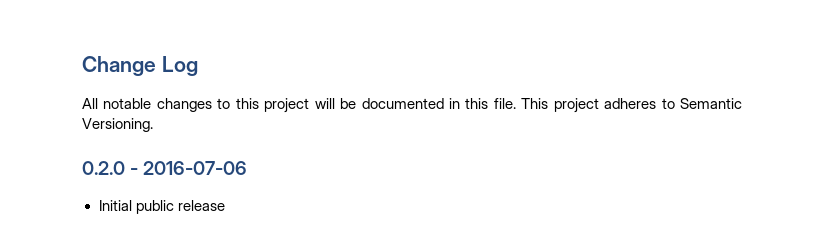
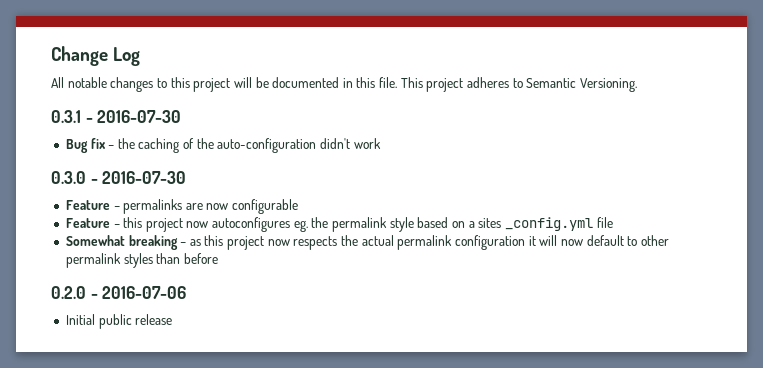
(153, 125) none -> [51,110,182,123] [65,138,381,153] [51,171,187,184] [65,199,299,214] [65,217,613,232] [65,235,669,250] [65,253,218,268] // 0.3.1 - 2016-07-30 // Bug fix – the caching of the auto-configuration didn't work // 0.3.0 - 2016-07-30 // Feature – permalinks are now configurable // Feature – this project now autoconfigures eg. the permalink style based on a sites _config.yml file // Somewhat breaking – as this project now respects the actual permalink configuration it will now default to other permalink styles than before

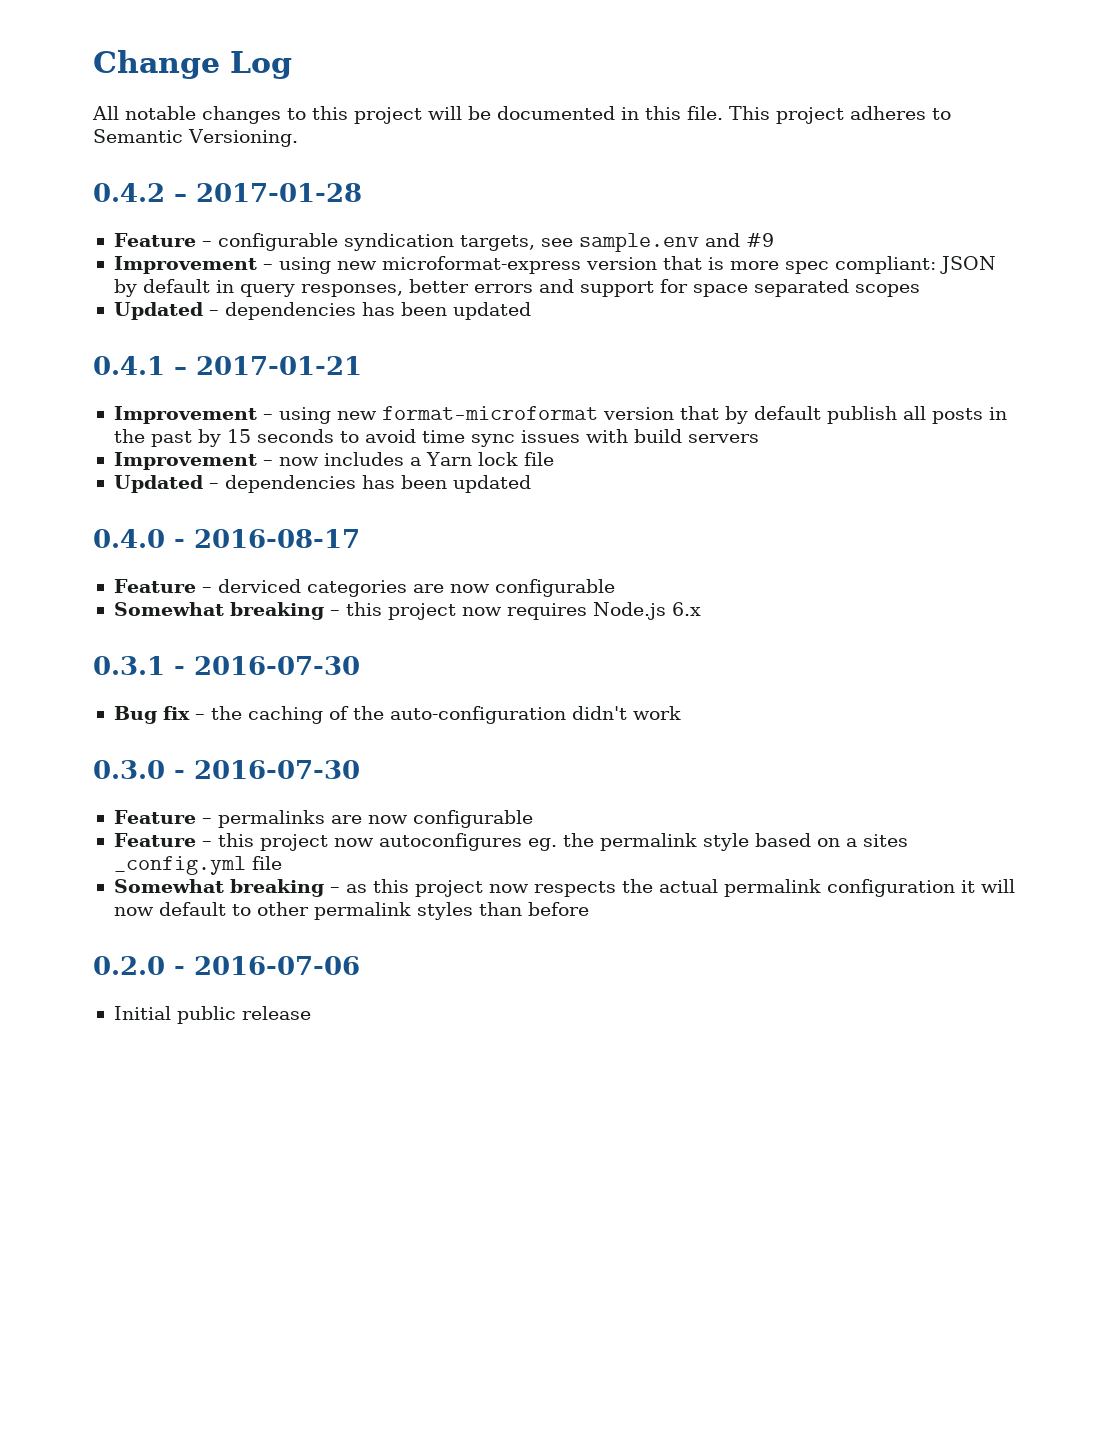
(637, 85) none -> [93,183,362,202] [113,233,774,252] [113,256,996,274] [113,279,920,297] [113,302,531,320] [93,356,362,375] [113,406,1007,424] [113,429,759,447] [113,452,554,470] [113,475,531,493] [93,529,360,548] [113,579,615,597] [113,602,701,620] // 0.4.2 – 2017-01-28 // Feature – configurable syndication targets, see sample.env and #9 // Improvement – using new microformat-express version that is more spec compliant: JSON by default in query responses, better errors and support for space separated scopes // Updated – dependencies has been updated // 0.4.1 – 2017-01-21 // Improvement – using new format-microformat version that by default publish all posts in the past by 15 seconds to avoid time sync issues with build servers // Improvement – now includes a Yarn lock file // Updated – dependencies has been updated // 0.4.0 - 2016-08-17 // Feature – derviced categories are now configurable // Somewhat breaking – this project now requires Node.js 6.x

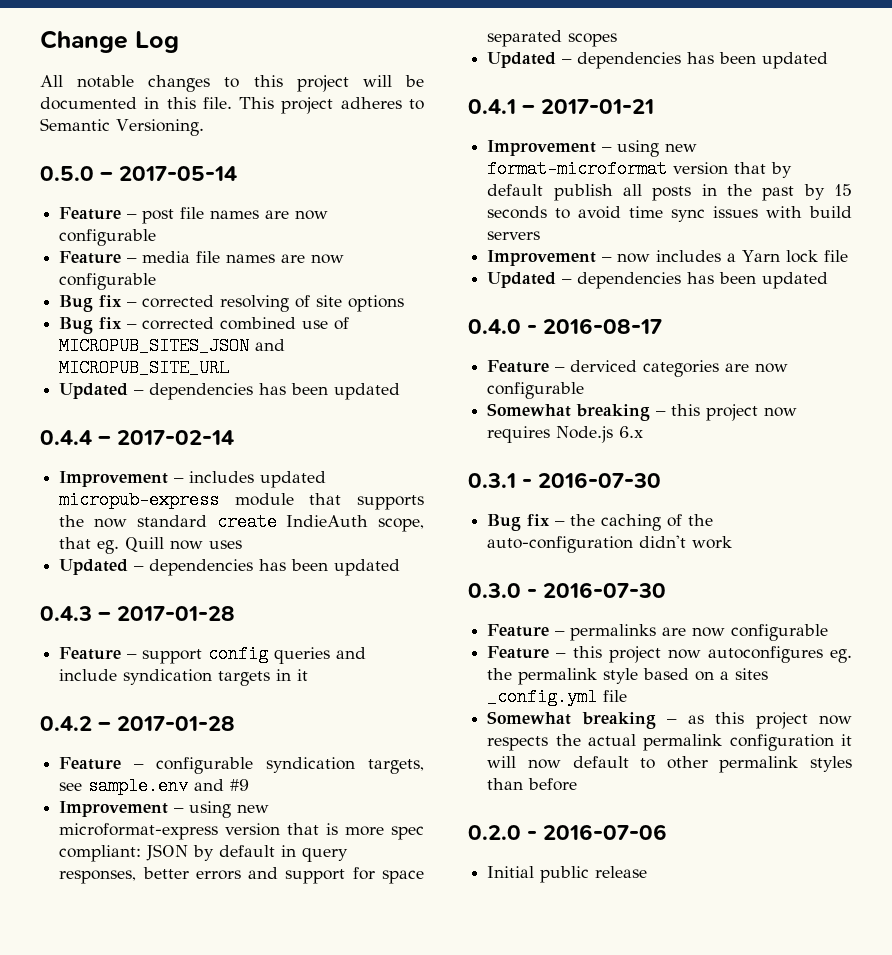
(298, 138) none -> [40,166,238,181] [59,207,329,224] [59,229,157,246] [59,251,345,264] [59,273,157,290] [59,295,405,312] [59,317,350,334] [59,337,286,355] [59,359,230,377] [59,383,401,400] [40,430,235,445] [59,471,327,488] [59,491,424,510] [59,513,424,532] [59,537,243,554] [59,559,401,576] [40,606,236,621] [59,645,367,664] [59,669,309,686] // 0.5.0 – 2017-05-14 // Feature – post file names are now configurable // Feature – media file names are now configurable // Bug fix – corrected resolving of site options // Bug fix – corrected combined use of MICROPUB_SITES_JSON and MICROPUB_SITE_URL // Updated – dependencies has been updated // 0.4.4 – 2017-02-14 // Improvement – includes updated micropub-express module that supports the now standard create IndieAuth scope, that eg. Quill now uses // Updated – dependencies has been updated // 0.4.3 – 2017-01-28 // Feature – support config queries and include syndication targets in it

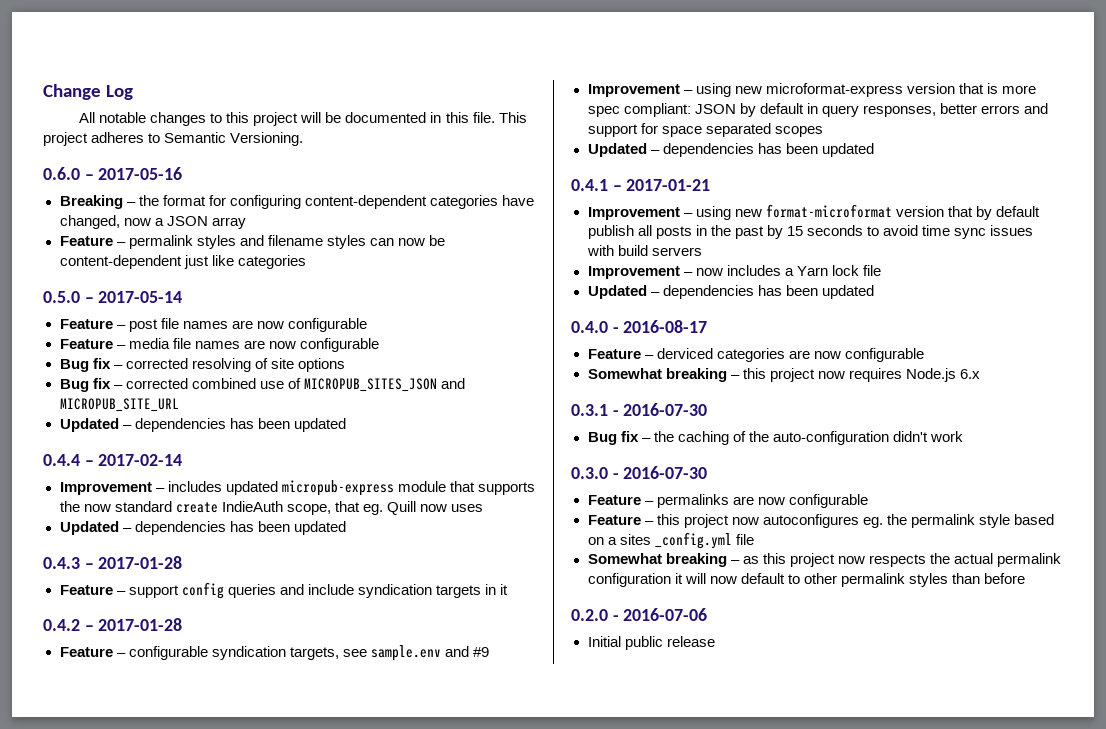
(204, 127) none -> [43,167,183,180] [59,195,534,209] [59,215,246,229] [59,235,445,249] [59,255,306,269] // 0.6.0 – 2017-05-16 // Breaking – the format for configuring content-dependent categories have changed, now a JSON array // Feature – permalink styles and filename styles can now be content-dependent just like categories

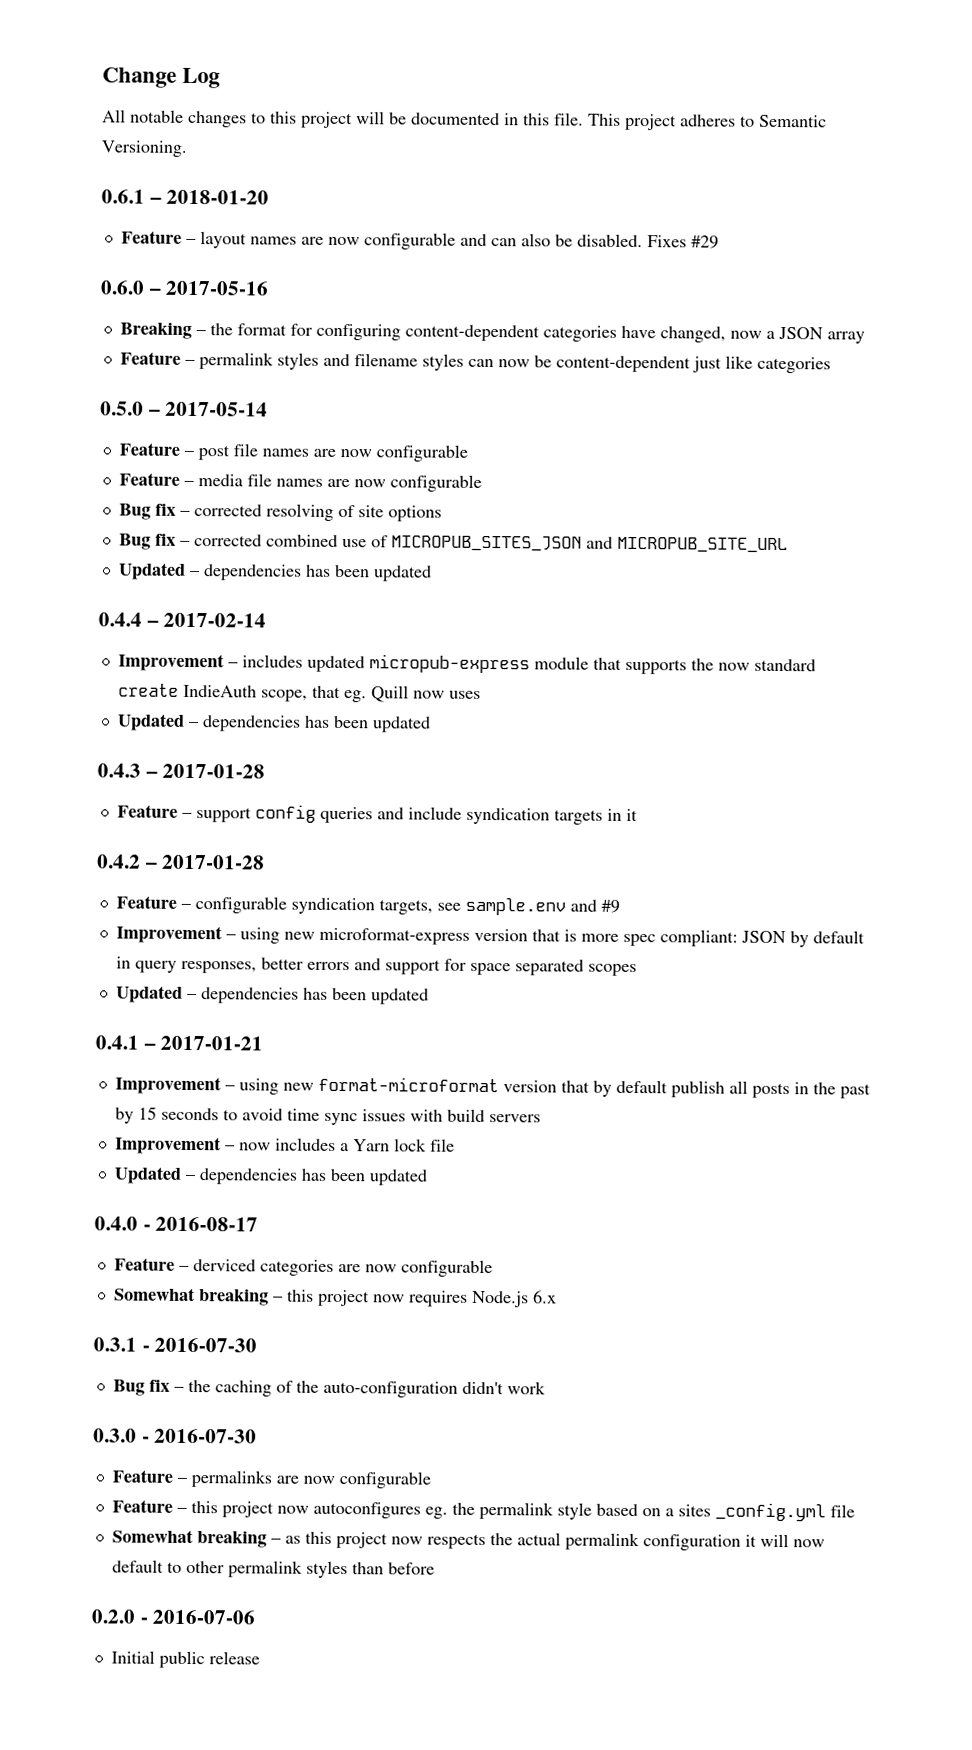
(304, 139) none -> [101,189,270,205] [120,230,719,250] // 0.6.1 – 2018-01-20 // Feature – layout names are now configurable and can also be disabled. Fixes #29

